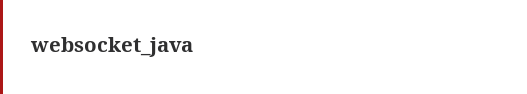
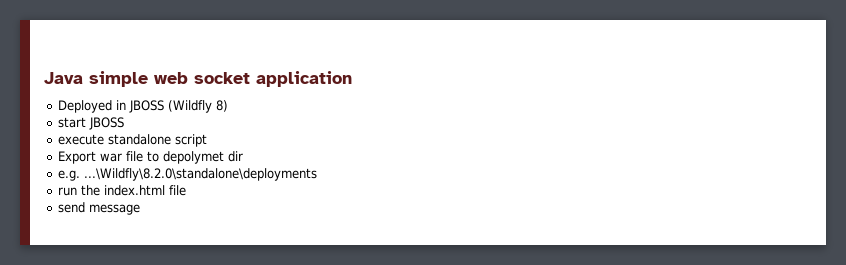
[30,37,193,57] websocket_java -> [44,71,352,87] [58,100,229,113] [58,117,125,130] [58,134,208,147] [58,151,244,164] [58,168,318,181] [58,185,187,196] [58,202,141,215] Java simple web socket application // Deployed in JBOSS (Wildfly 8) // start JBOSS // execute standalone script // Export war file to depolymet dir // e.g. ...\Wildfly\8.2.0\standalone\deployments // run the index.html file // send message

